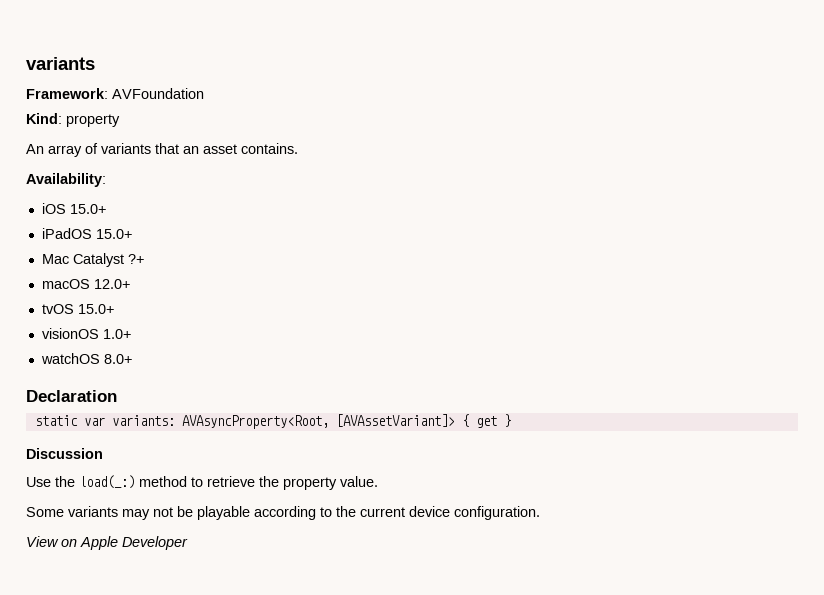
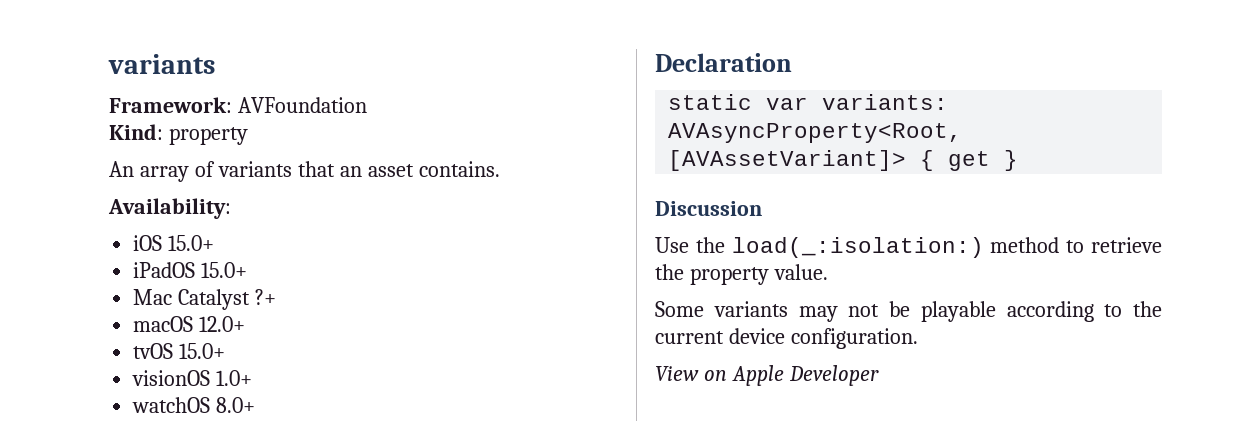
[79,475,135,489] load(_:) -> [731,237,984,258] load(_:isolation:)

